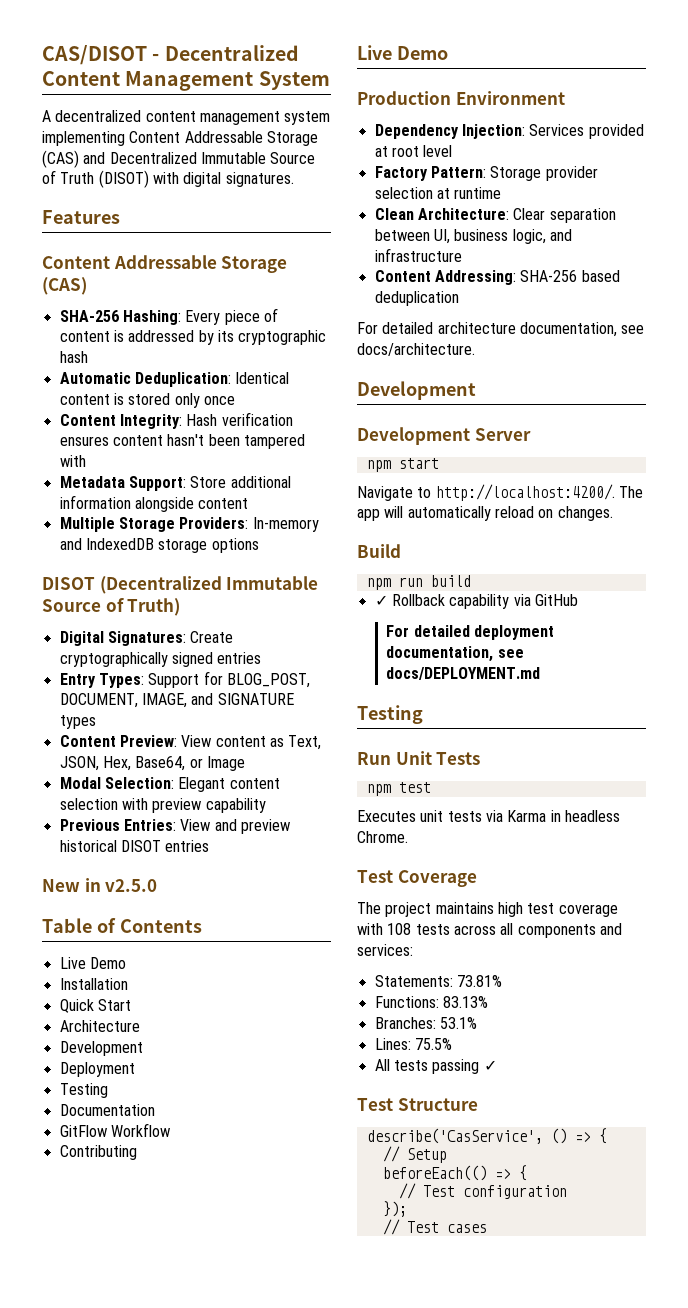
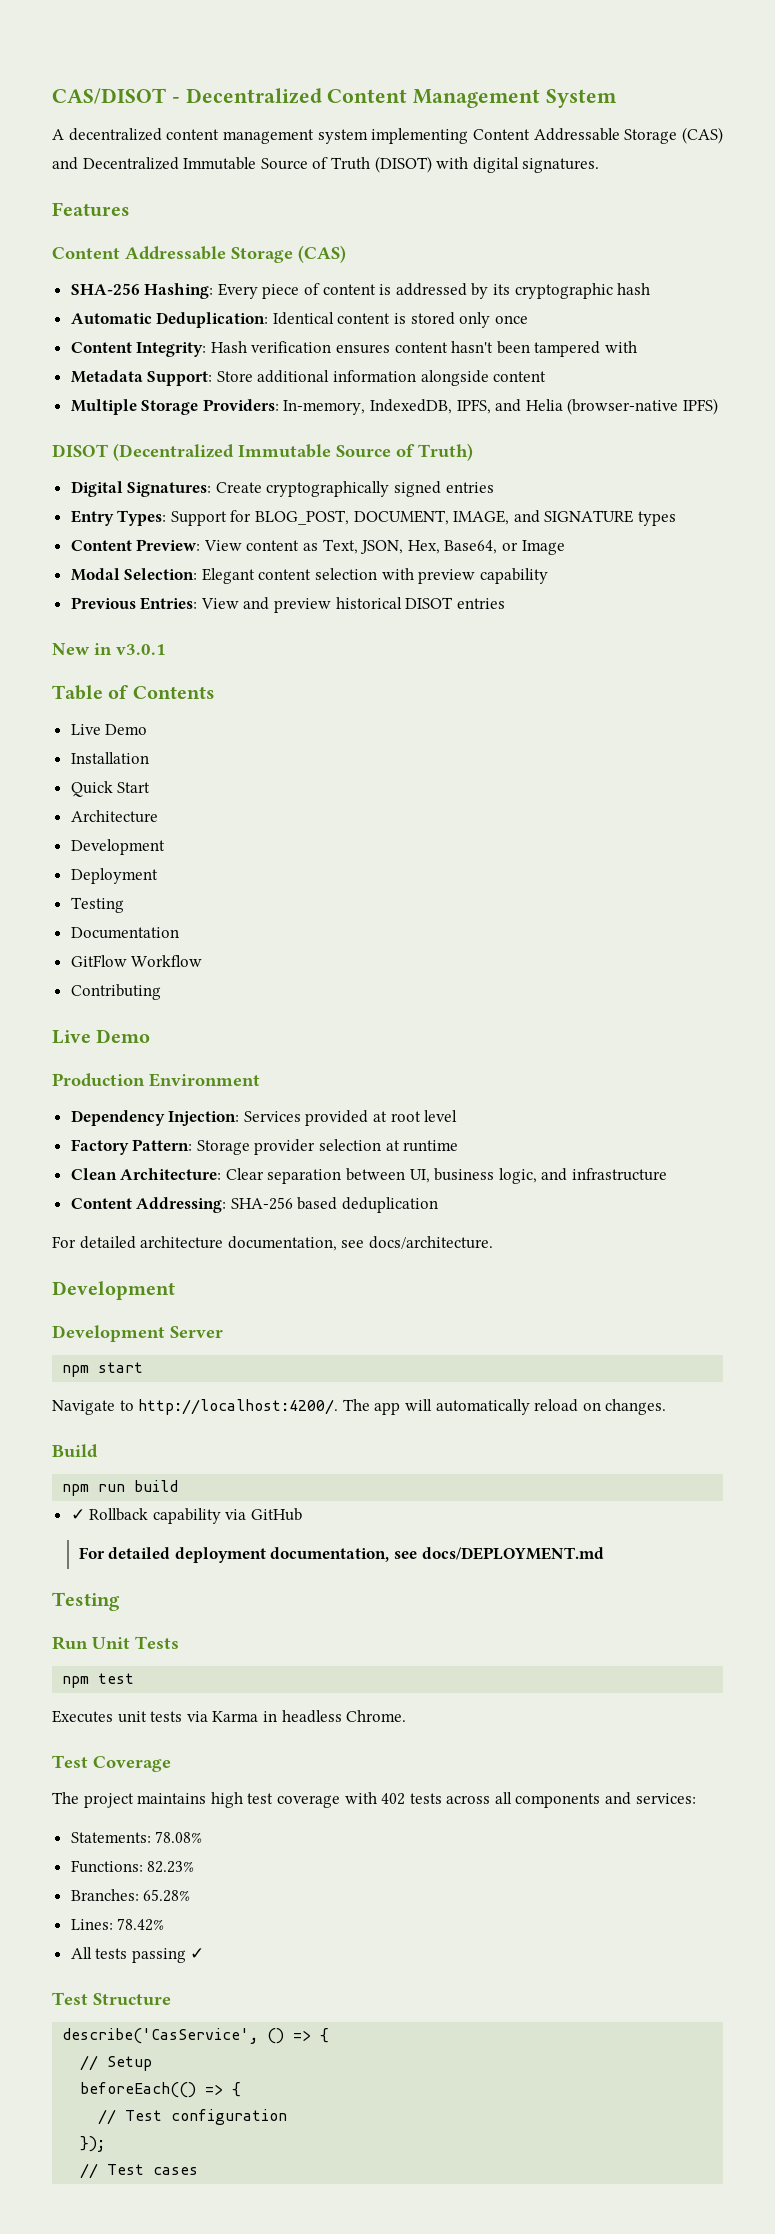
[252,517,319,532] [59,538,259,553] In-memory and IndexedDB storage options -> [283,398,719,415] In-memory, IndexedDB, IPFS, and Helia (browser-native IPFS)
[105,879,158,892] v2.5.0 -> [116,644,166,655] v3.0.1
[387,923,412,935] 108 -> [381,1793,406,1805] 402
[456,975,502,987] 73.81% -> [155,1831,203,1843] 78.08%
[442,996,488,1008] 83.13% -> [147,1861,195,1873] 82.23%
[439,1017,477,1029] 53.1% -> [143,1889,191,1902] 65.28%
[414,1038,452,1050] 75.5% -> [117,1918,165,1931] 78.42%

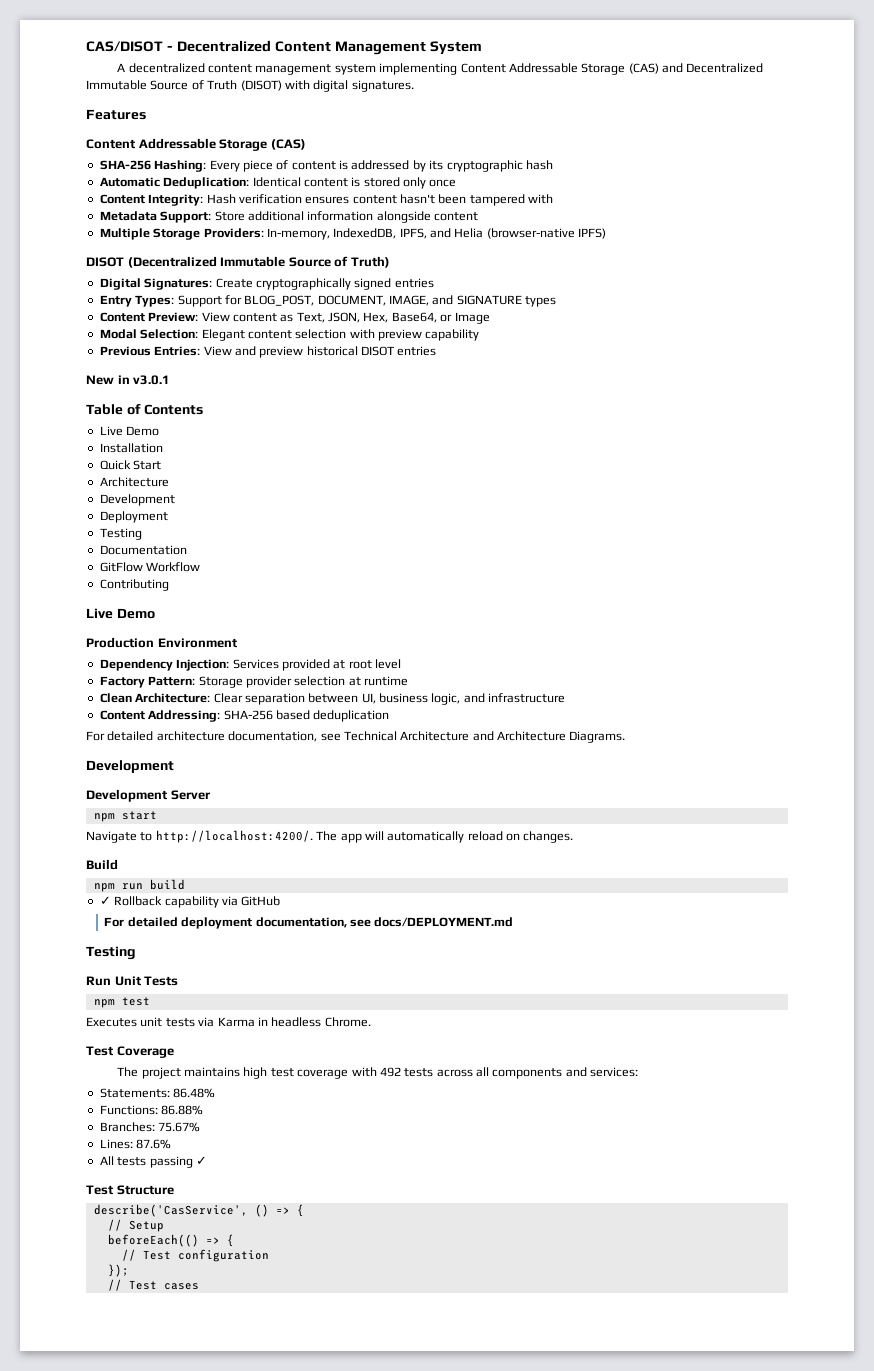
[368,1236,493,1249] docs/architecture. -> [343,731,626,743] Technical Architecture and Architecture Diagrams.
[381,1793,406,1805] 402 -> [379,1067,401,1077] 492
[155,1831,203,1843] 78.08% -> [173,1088,216,1098] 86.48%
[147,1861,195,1873] 82.23% -> [161,1105,204,1115] 86.88%
[143,1889,191,1902] 65.28% -> [158,1122,201,1132] 75.67%
[117,1918,165,1931] 78.42% -> [136,1139,172,1149] 87.6%

